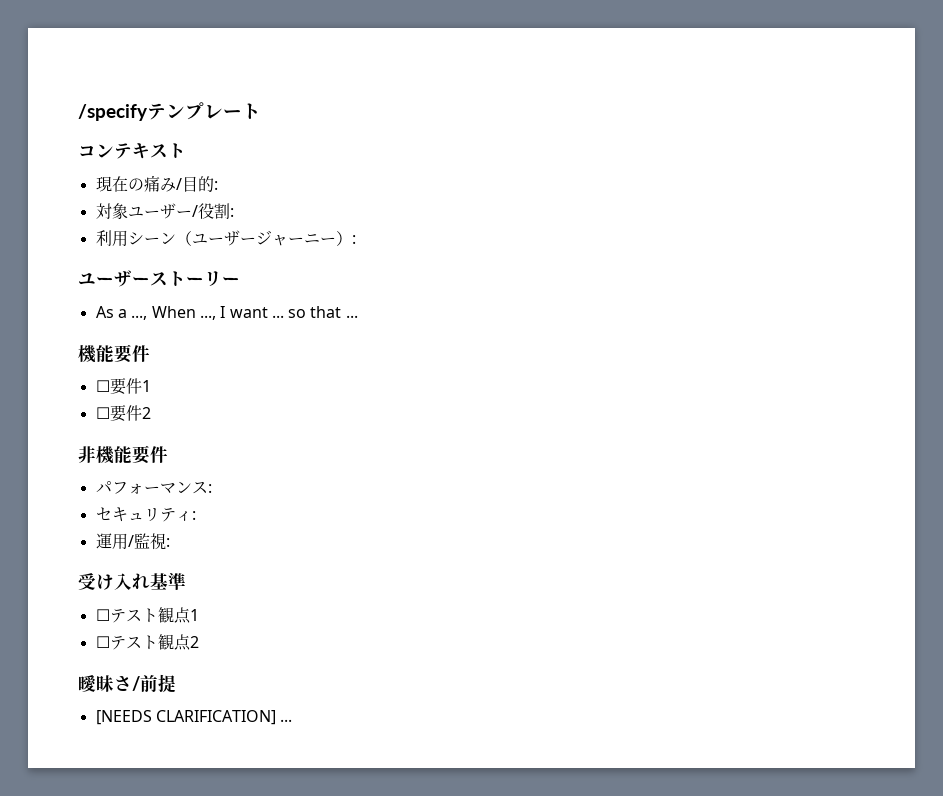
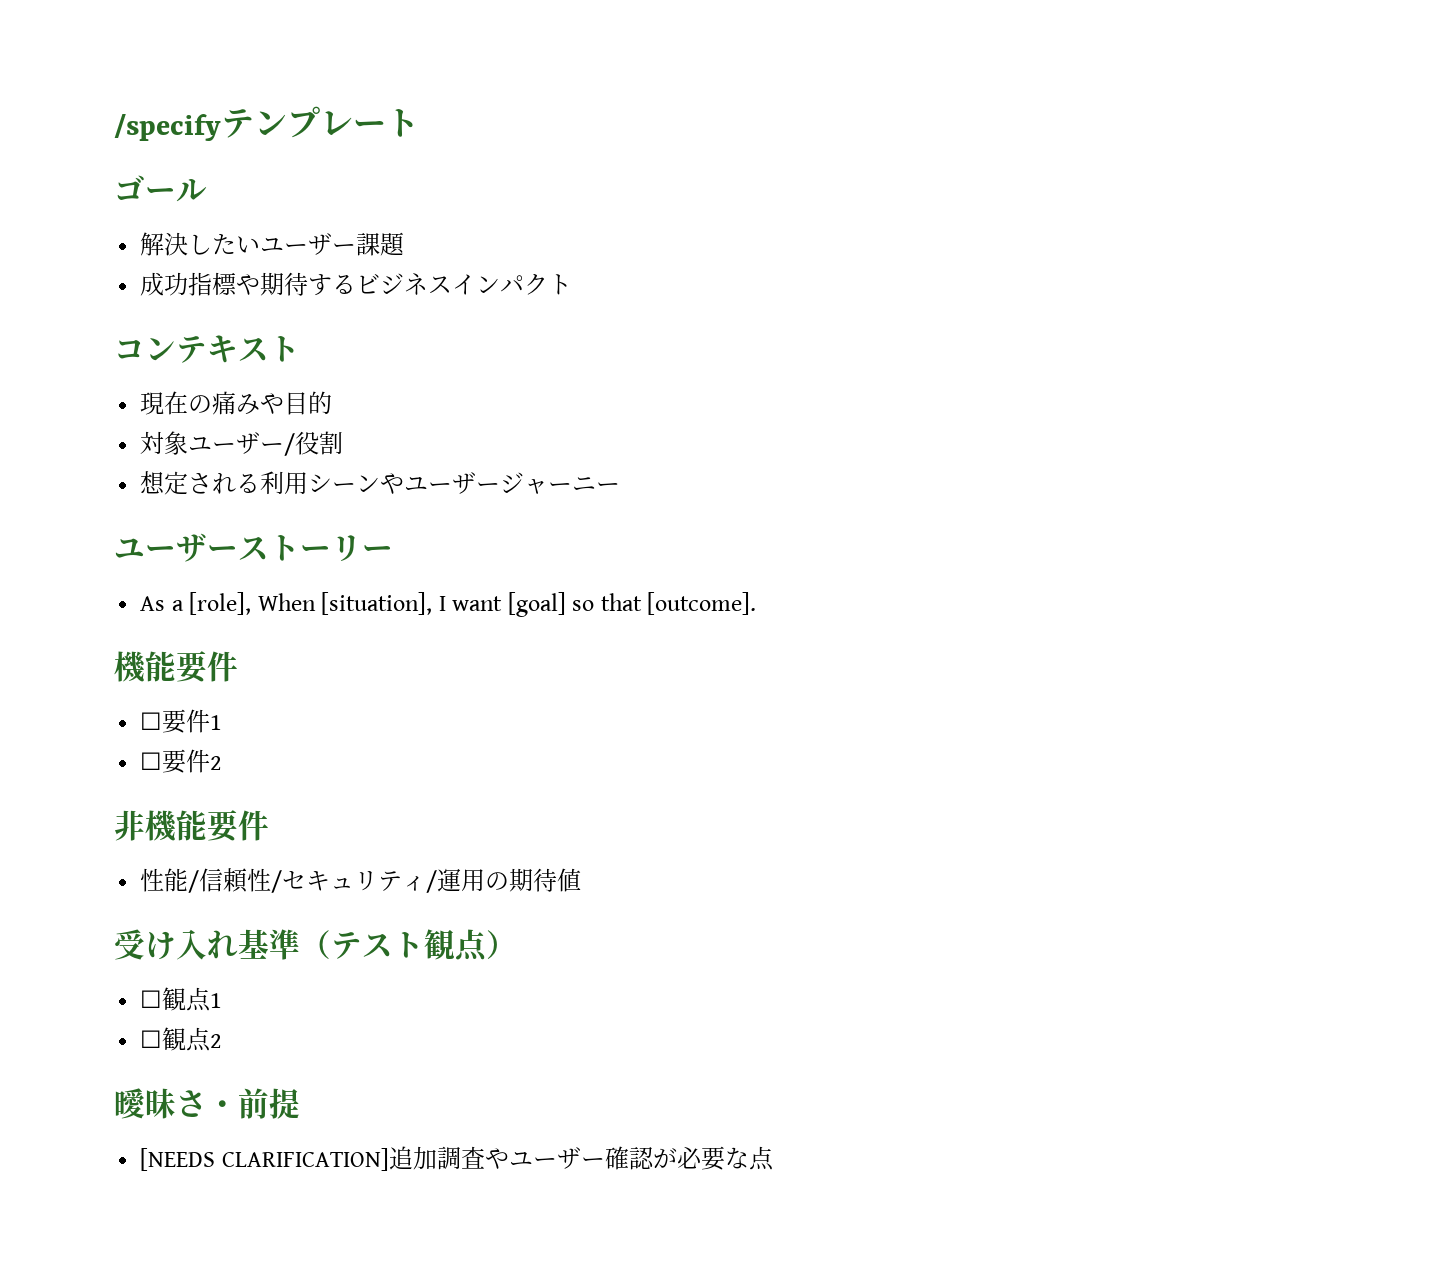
(261, 111) none -> [114,175,207,202] [140,232,406,256] [140,272,573,296] // ゴール // 解決したいユーザー課題 // 成功指標や期待するビジネスインパクト
[175,178,182,190] / -> [260,393,285,414] や
[213,181,218,190] : -> (333, 403) none
[229,208,234,217] : // -> [140,471,261,495] // 想定される
[175,231,192,246] （ -> [380,473,405,494] や
[335,231,356,246] ）: -> (621, 487) none
[131,306,216,320] ..., When ..., -> [189,592,433,615] [role], When [situation],
[271,315,284,318] ... -> [507,592,566,617] [goal]
[345,315,358,318] ... -> [647,592,757,615] [outcome].
[95,481,212,494] [95,507,196,522] [95,533,170,550] パフォーマンス: // セキュリティ: // 運用/監視: -> [140,868,582,893] 性能/信頼性/セキュリティ/運用の期待値
[95,607,199,624] [95,635,158,650] // ☐テスト観点1 // ☐テスト -> [300,929,517,962] [140,987,223,1012] [140,1030,163,1048] （テスト観点） // ☐観点1 // ☐
[132,676,140,691] / -> [207,1100,238,1115] ・
[280,719,293,722] ... -> [388,1146,774,1171] 追加調査やユーザー確認が必要な点

